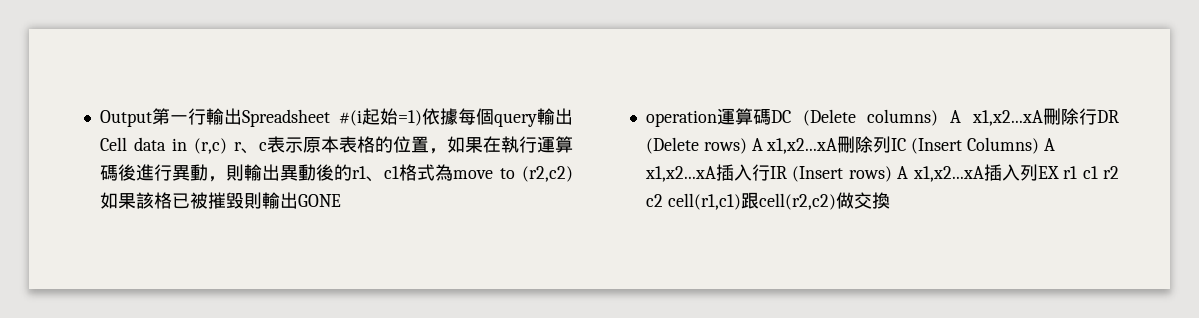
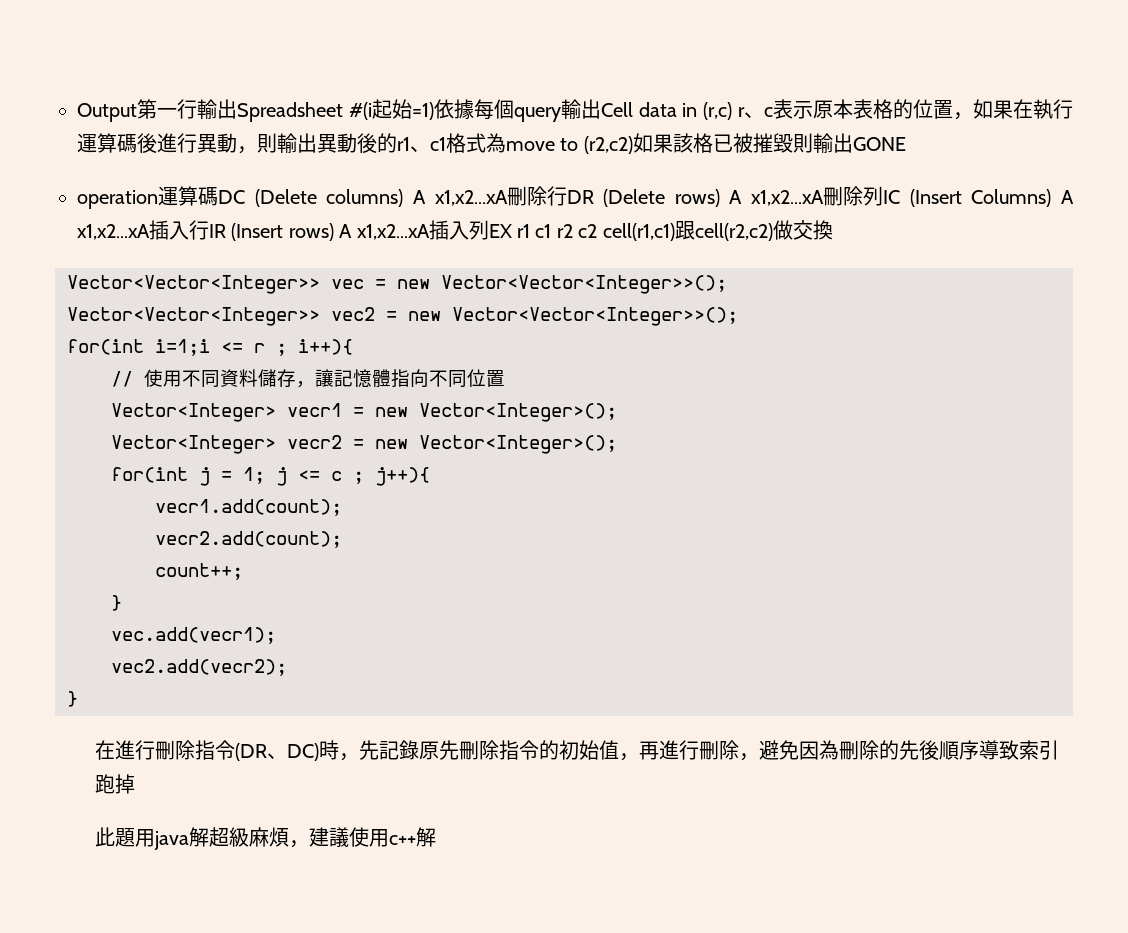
(890, 200) none -> [67,275,727,294] [67,307,738,326] [67,339,353,356] [111,369,505,388] [111,403,617,422] [111,435,617,454] [111,467,430,486] [155,499,342,516] [155,531,342,548] [155,563,243,580] [111,595,122,611] [111,627,276,644] [111,659,287,676] [67,691,78,707] [94,740,1059,761] [94,774,135,794] [94,827,436,850] // Vector<Vector<Integer>> vec = new Vector<Vector<Integer>>(); // Vector<Vector<Integer>> vec2 = new Vector<Vector<Integer>>(); // for(int i=1;i <= r ; i++){ // // 使用不同資料儲存，讓記憶體指向不同位置 // Vector<Integer> vecr1 = new Vector<Integer>(); // Vector<Integer> vecr2 = new Vector<Integer>(); // for(int j = 1; j <= c ; j++){ // vecr1.add(count); // vecr2.add(count); // count++; // } // vec.add(vecr1); // vec2.add(vecr2); // } // 在進行刪除指令(DR、DC)時，先記錄原先刪除指令的初始值，再進行刪除，避免因為刪除的先後順序導致索引跑掉 // 此題用java解超級麻煩，建議使用c++解

